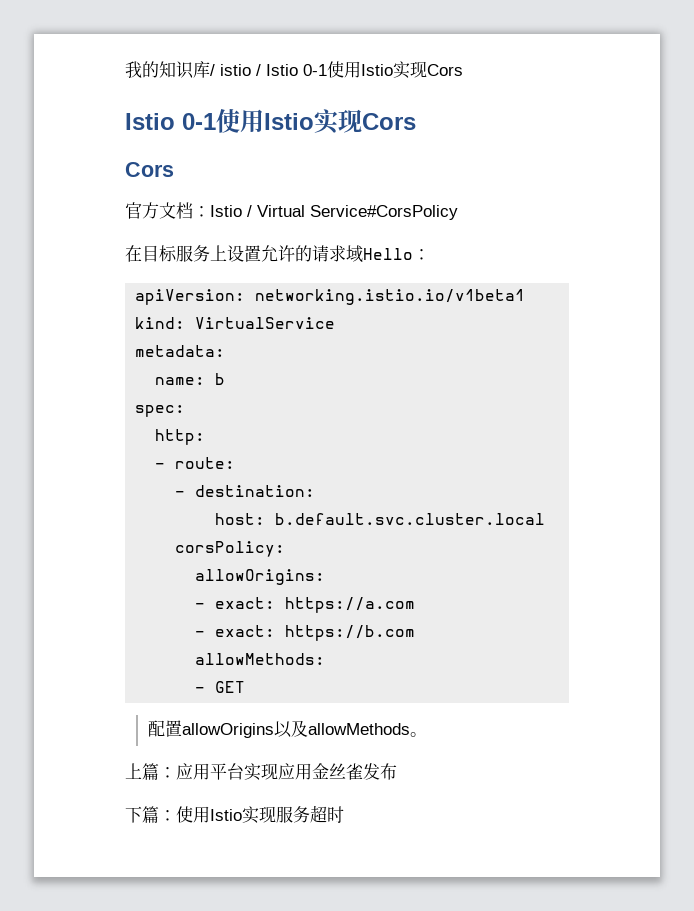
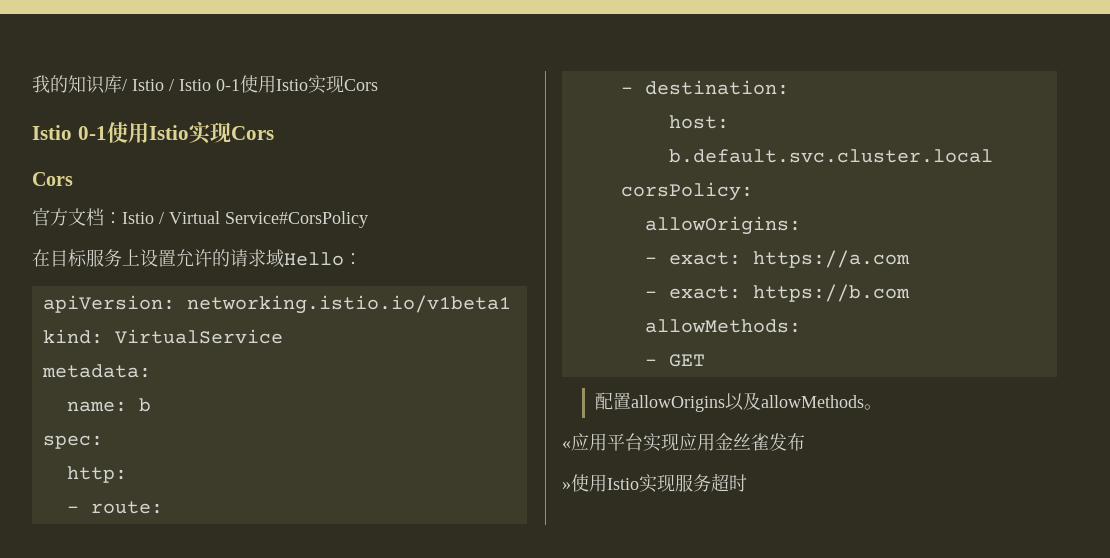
[220,64,251,76] istio -> [132,79,164,91] Istio
[125,763,176,780] 上篇： -> [562,441,571,449] «
[125,806,176,823] 下篇： -> [562,482,571,490] »

